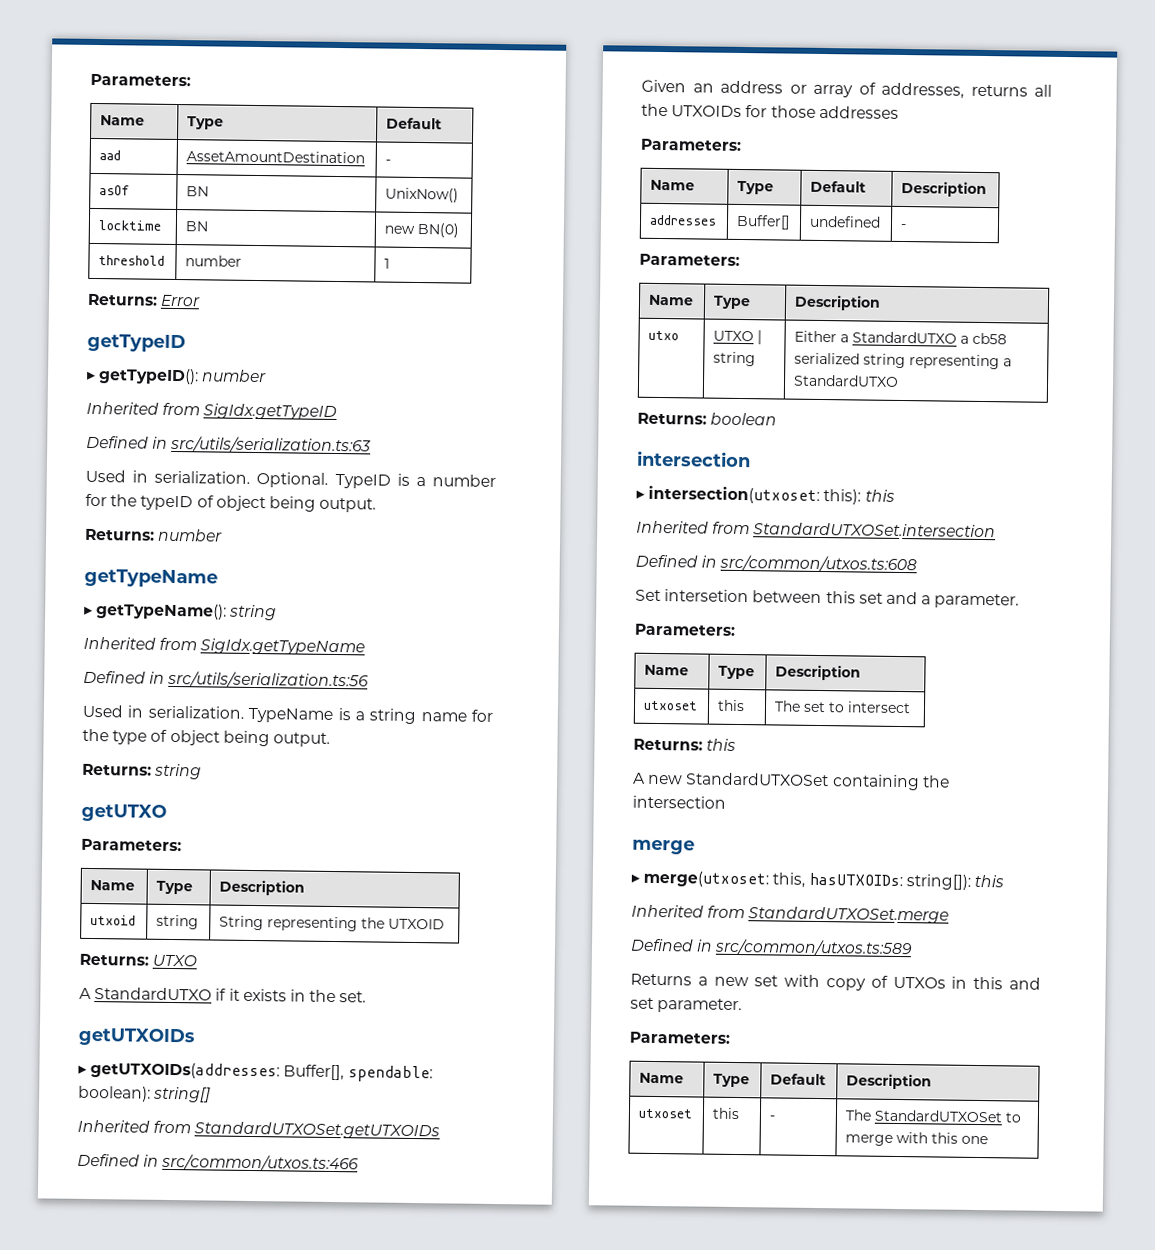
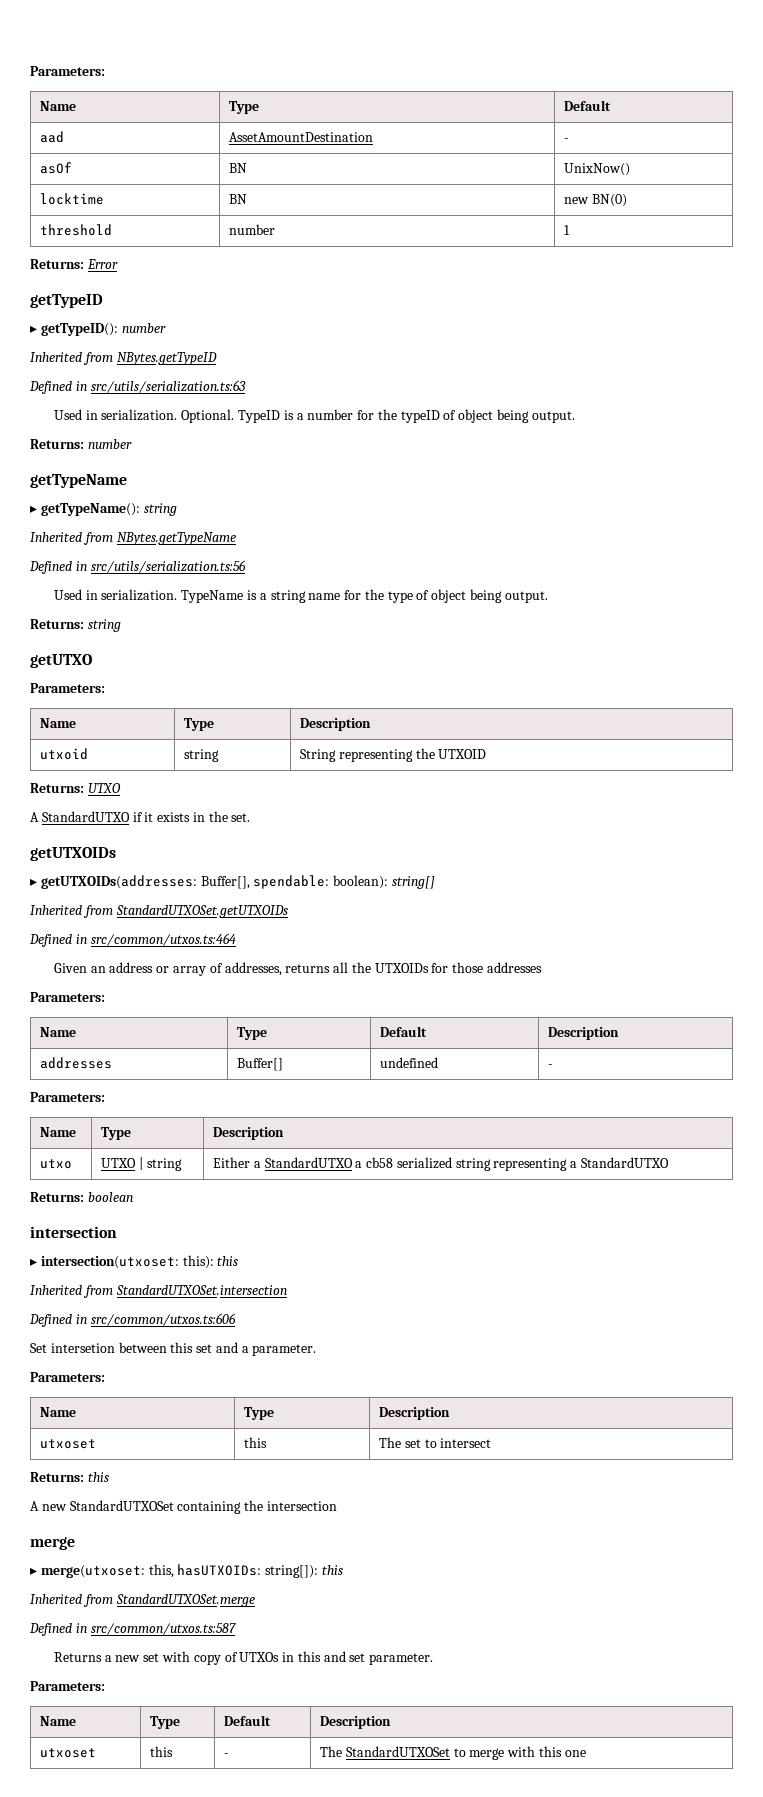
[203,403,338,421] SigIdx.getTypeID -> [116,352,217,365] NBytes.getTypeID
[200,638,366,656] SigIdx.getTypeName -> [116,532,236,545] NBytes.getTypeName
[161,1153,360,1172] src/common/utxos.ts:466 -> [90,933,236,946] src/common/utxos.ts:464
[719,554,918,573] src/common/utxos.ts:608 -> [90,1313,236,1326] src/common/utxos.ts:606
[714,938,914,957] src/common/utxos.ts:589 -> [90,1623,236,1635] src/common/utxos.ts:587

